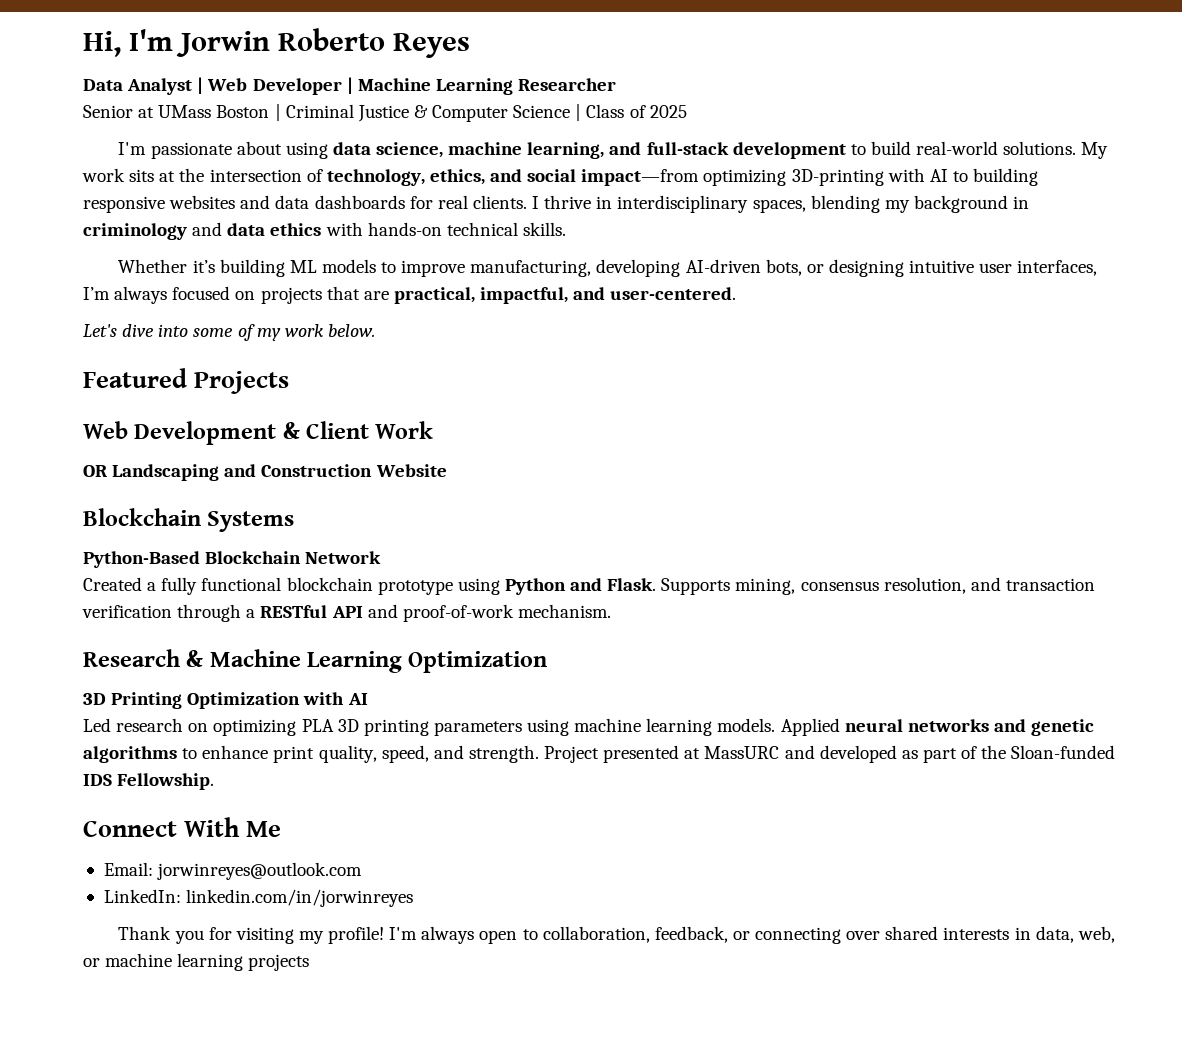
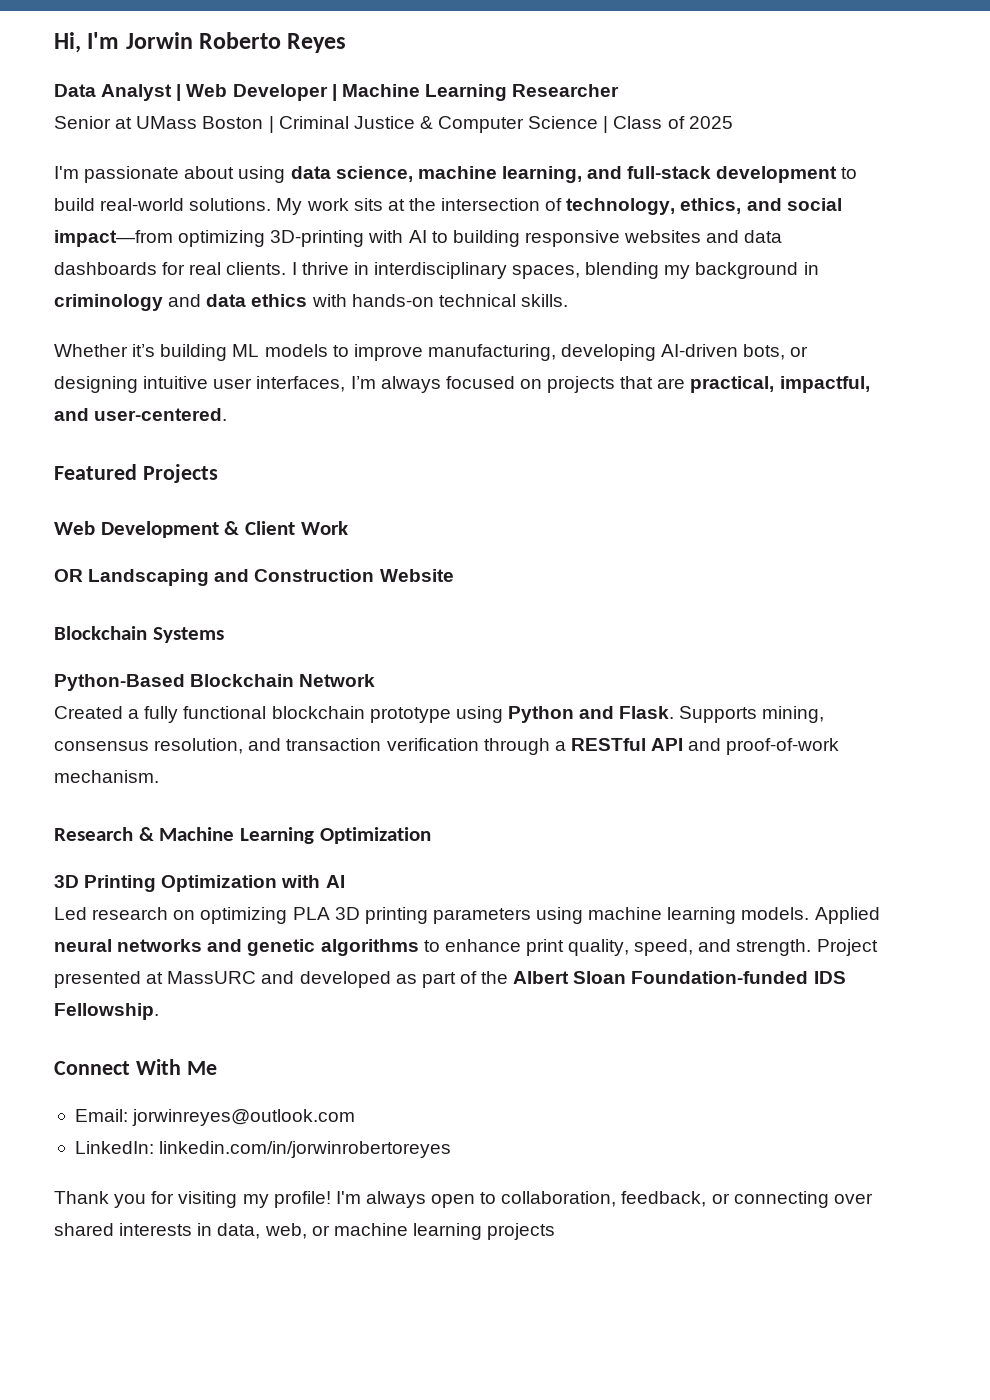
[83,324,375,341] // Let's dive into some of my work below. -> (228, 414) none
[1011,745,1116,759] Sloan-funded -> [513,971,809,984] Albert Sloan Foundation-funded
[186,889,414,907] linkedin.com/in/jorwinreyes -> [159,1141,452,1158] linkedin.com/in/jorwinrobertoreyes

